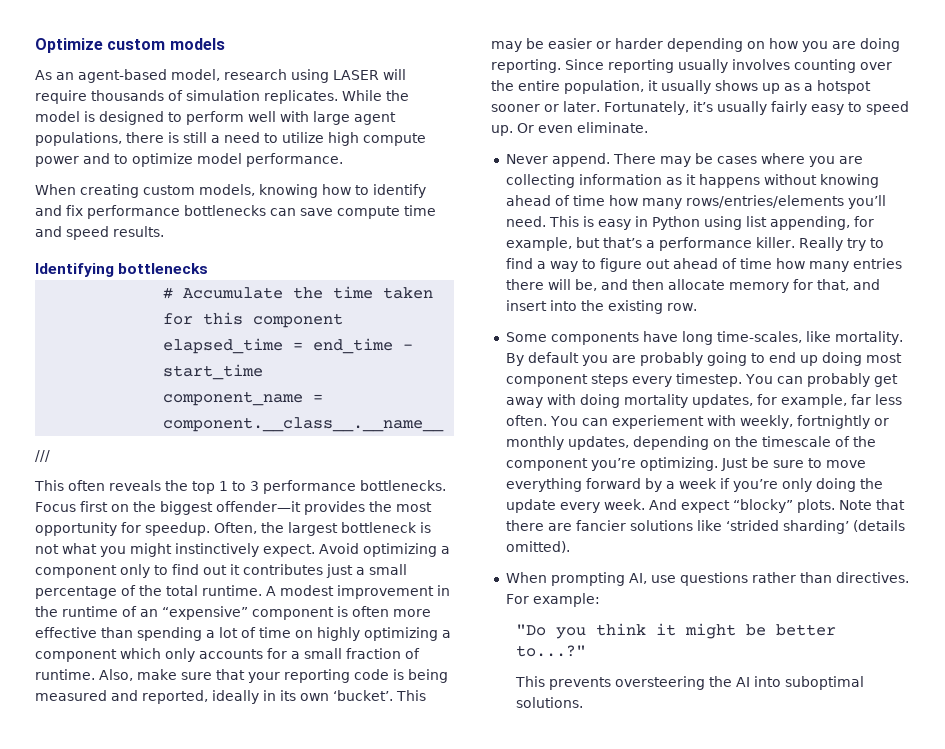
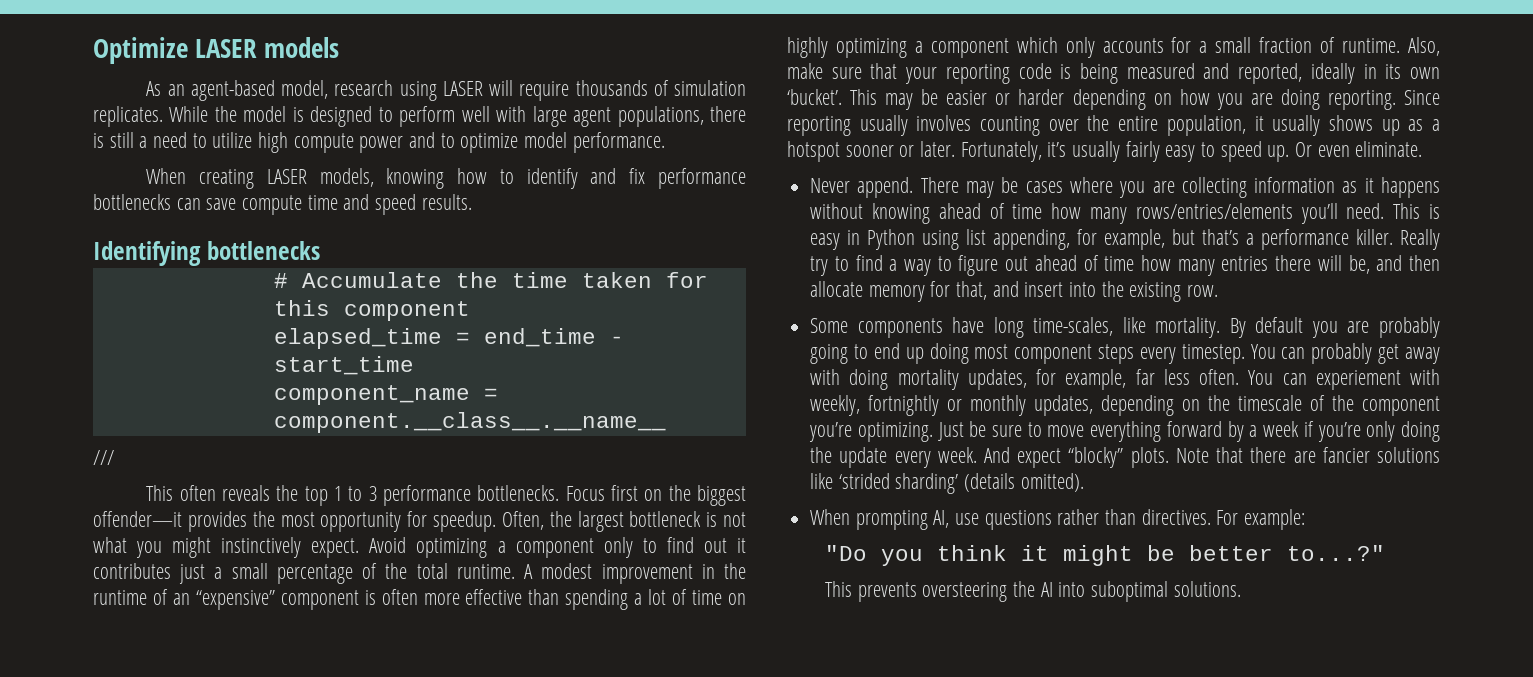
[107,39,166,50] custom -> [195,39,258,58] LASER
[143,185,195,195] custom -> [266,169,307,184] LASER

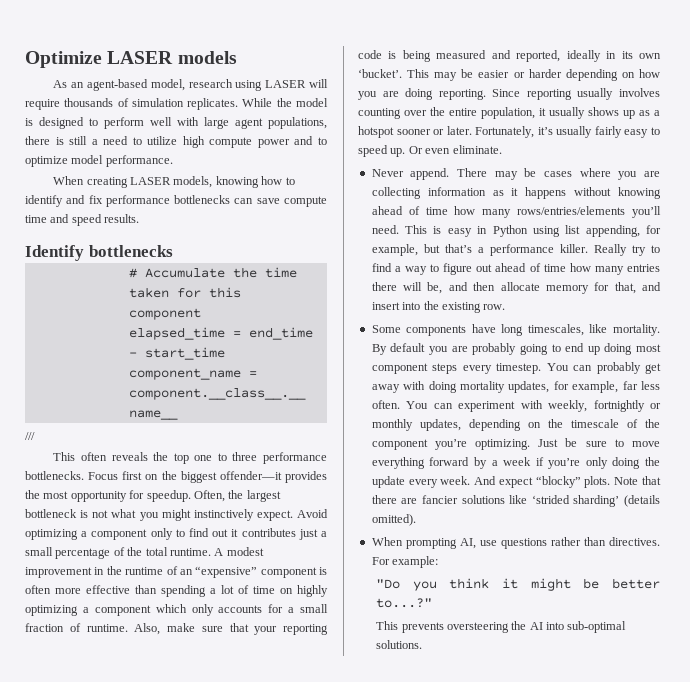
[93,241,201,266] Identifying -> [25,245,84,261] Identify
[333,486,377,501] 1 to 3 -> [194,452,258,461] one to three
[1033,317,1114,336] time-scales, -> [527,324,584,336] timescales,
[1315,370,1401,390] experiement -> [458,401,516,412] experiment
[1091,581,1169,602] suboptimal -> [567,621,627,633] sub-optimal

